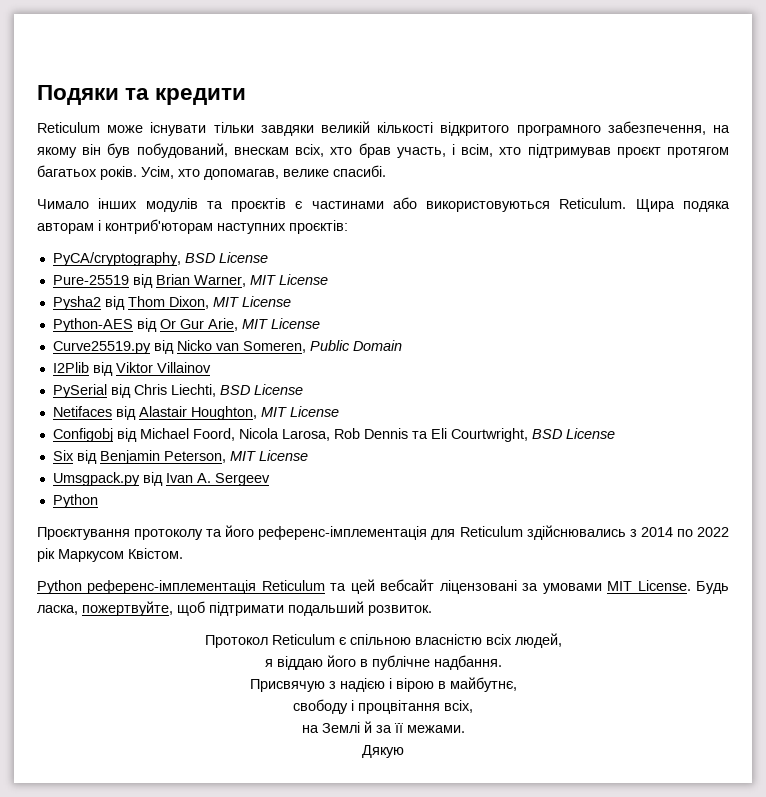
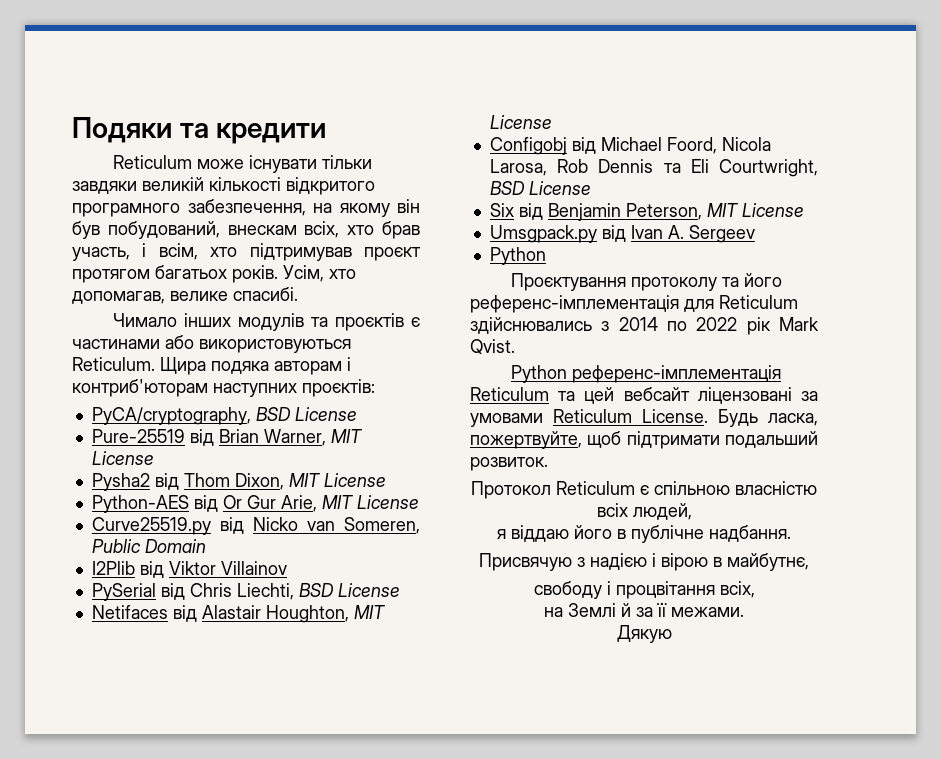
[58,548,183,562] Маркусом Квістом. -> [779,317,819,331] [470,339,515,355] Mark Qvist.
[607,581,633,591] MIT -> [553,409,632,423] Reticulum

